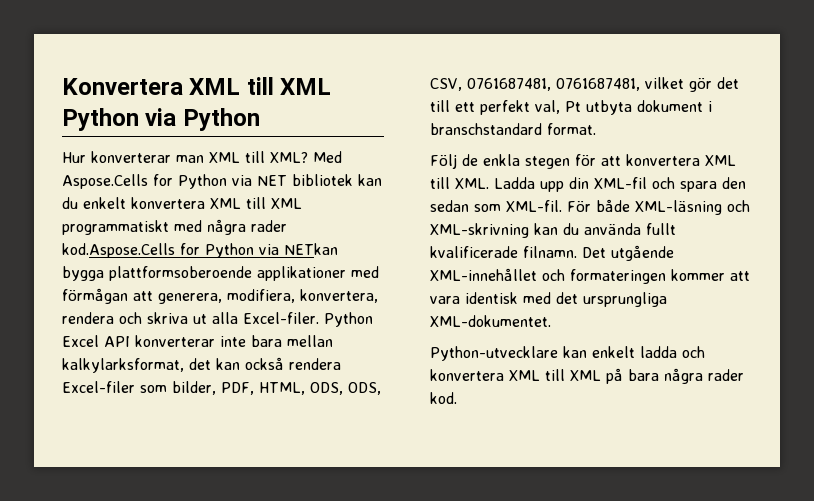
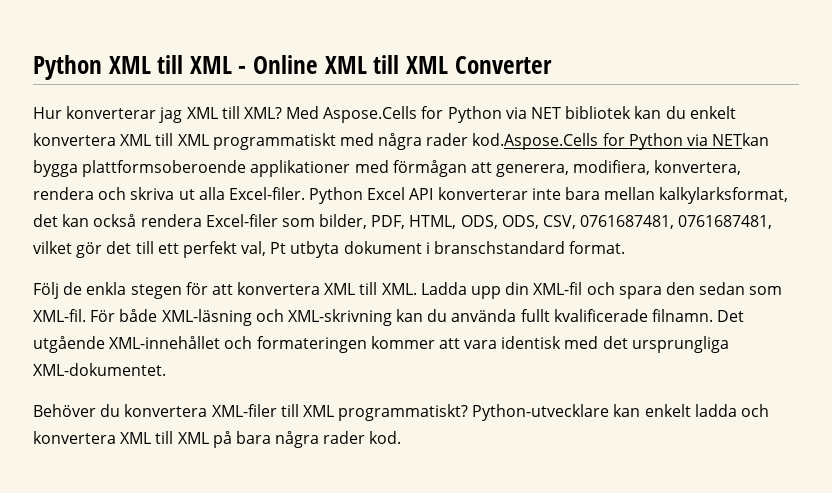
[62,77,332,95] [62,108,260,131] Konvertera XML till XML Python via Python -> [33,55,552,80] Python XML till XML - Online XML till XML Converter
[176,155,204,163] man -> [159,107,183,123] jag
(551, 321) none -> [33,404,469,421] Behöver du konvertera XML-filer till XML programmatiskt?

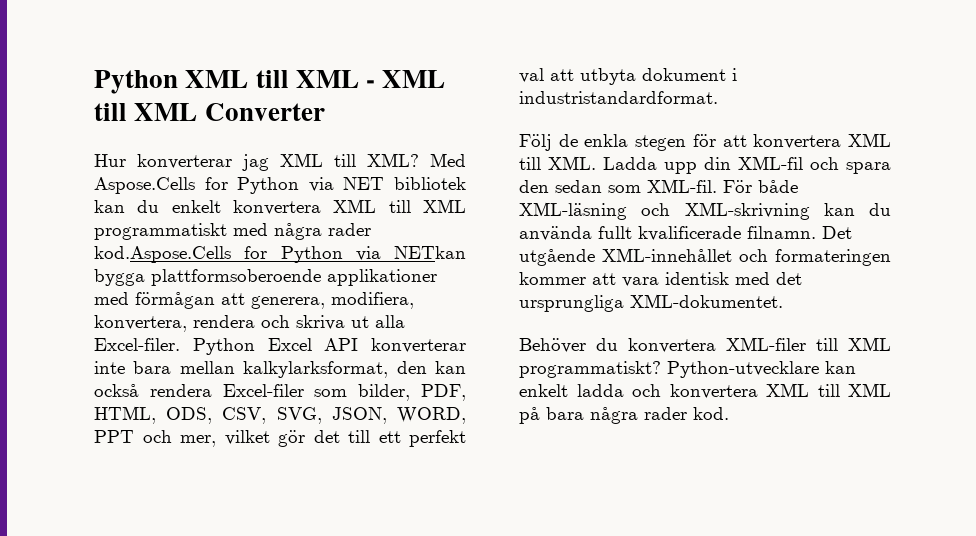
[253,55,319,74] Online -> (376, 84) none
[33,214,58,227] det -> [396,361,427,374] den
[501,215,773,229] ODS, CSV, 0761687481, 0761687481, -> [222,407,466,424] [94,430,216,447] CSV, SVG, JSON, WORD, PPT och mer,
[241,241,287,256] val, Pt -> [519,68,574,83] val att
[434,241,626,254] branschstandard format. -> [519,91,718,104] industristandardformat.

